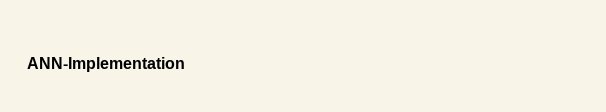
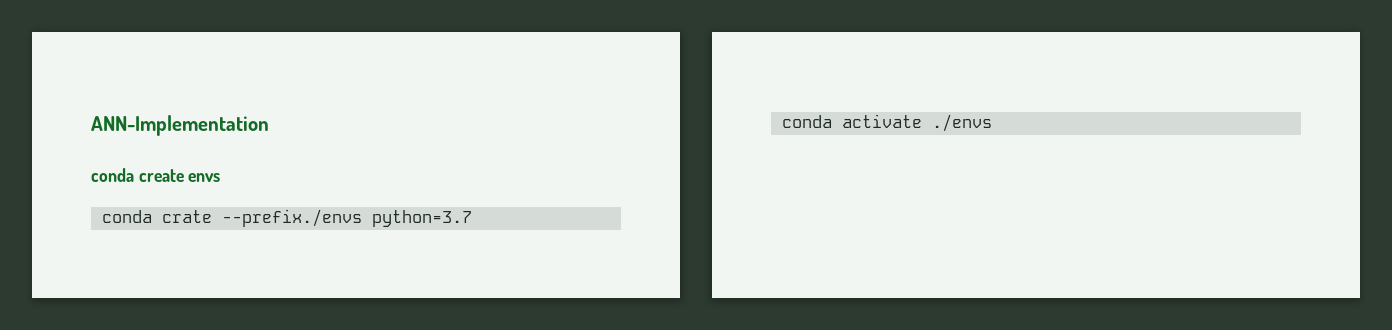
(185, 64) none -> [91,168,221,182] [101,209,472,227] [781,114,992,132] // conda create envs // conda crate --prefix./envs python=3.7 // conda activate ./envs

